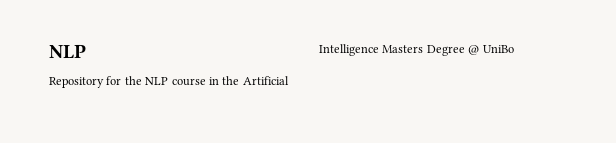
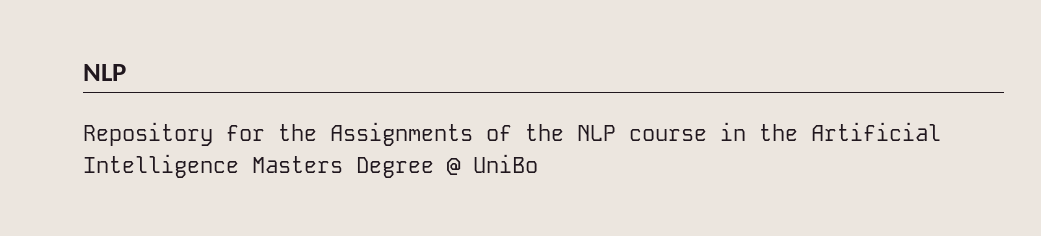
(142, 80) none -> [330,122,564,146] Assignments of the

